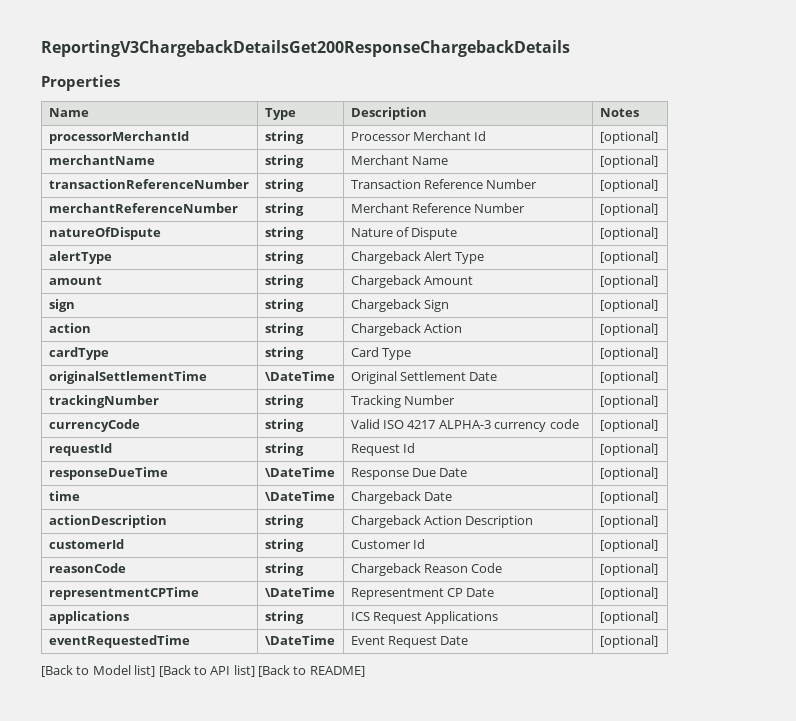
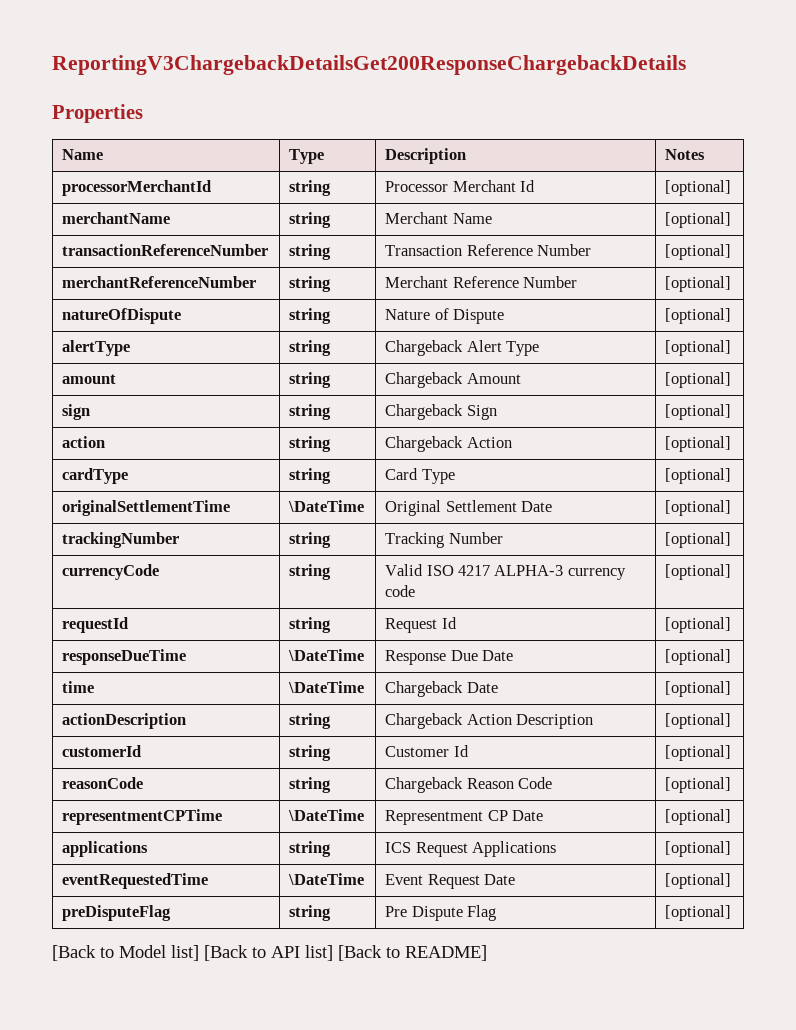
(658, 641) none -> [62,905,172,921] [289,905,332,921] [385,905,496,921] [665,905,732,921] // preDisputeFlag | string | Pre Dispute Flag | [optional]

